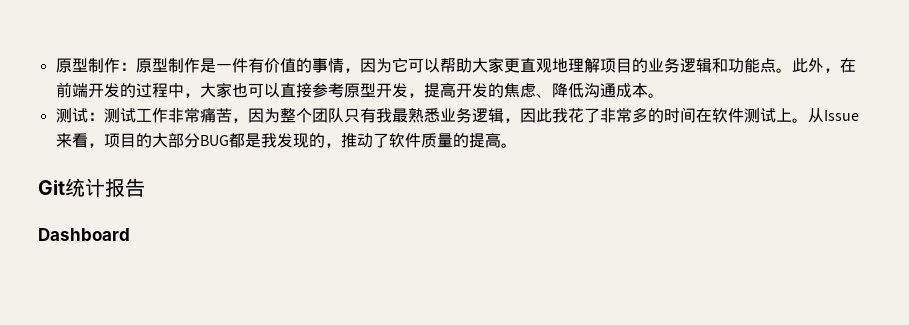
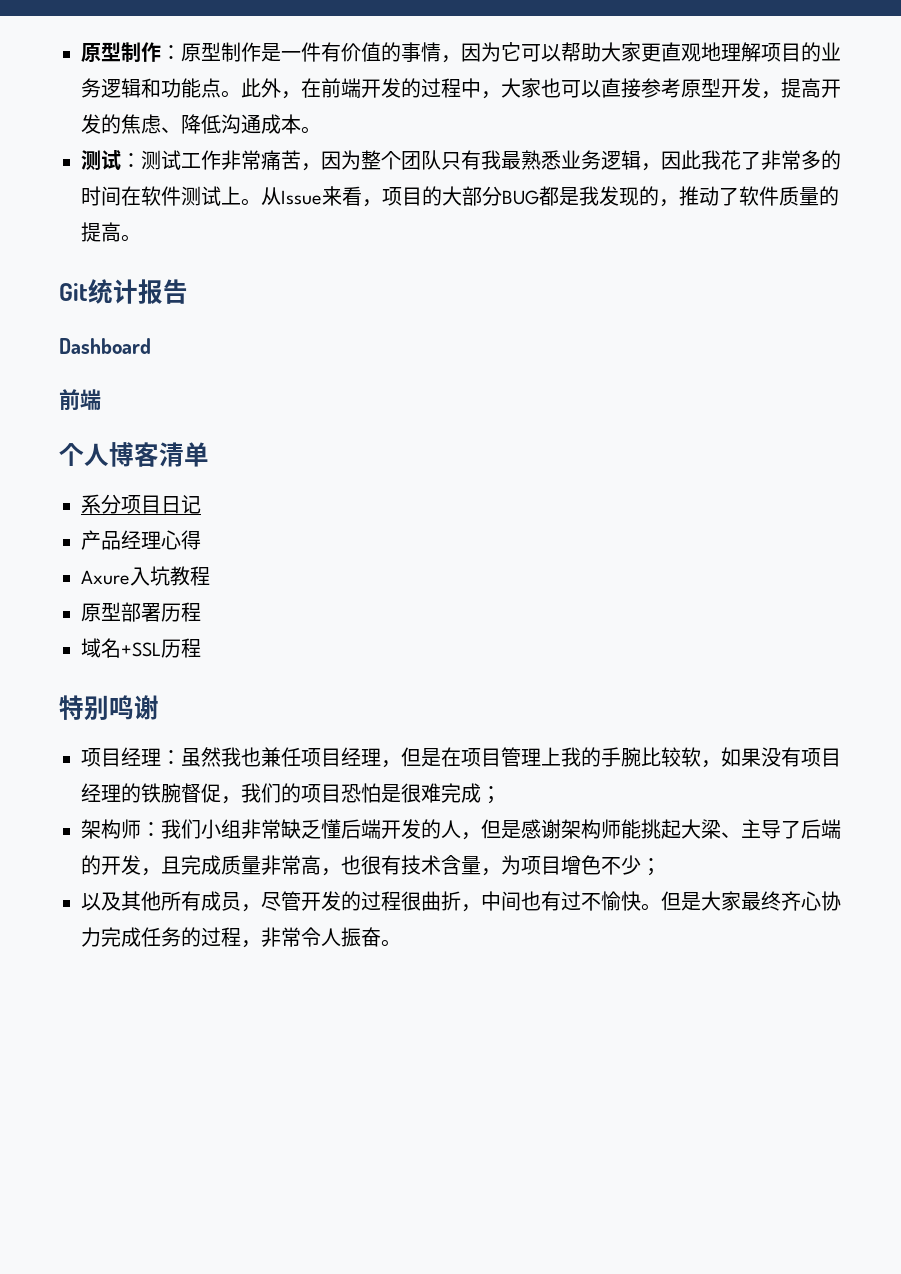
(130, 234) none -> [59,389,101,411] [59,442,209,467] [81,494,201,514] [81,530,201,550] [81,566,210,586] [81,602,201,622] [81,638,201,658] [59,695,159,721] [81,747,841,768] [81,783,501,804] [81,819,841,840] [81,855,661,876] [81,891,841,912] [81,927,401,948] // 前端 // 个人博客清单 // 系分项目日记 // 产品经理心得 // Axure入坑教程 // 原型部署历程 // 域名+SSL历程 // 特别鸣谢 // 项目经理：虽然我也兼任项目经理，但是在项目管理上我的手腕比较软，如果没有项目经理的铁腕督促，我们的项目恐怕是很难完成； // 架构师：我们小组非常缺乏懂后端开发的人，但是感谢架构师能挑起大梁、主导了后端的开发，且完成质量非常高，也很有技术含量，为项目增色不少； // 以及其他所有成员，尽管开发的过程很曲折，中间也有过不愉快。但是大家最终齐心协力完成任务的过程，非常令人振奋。

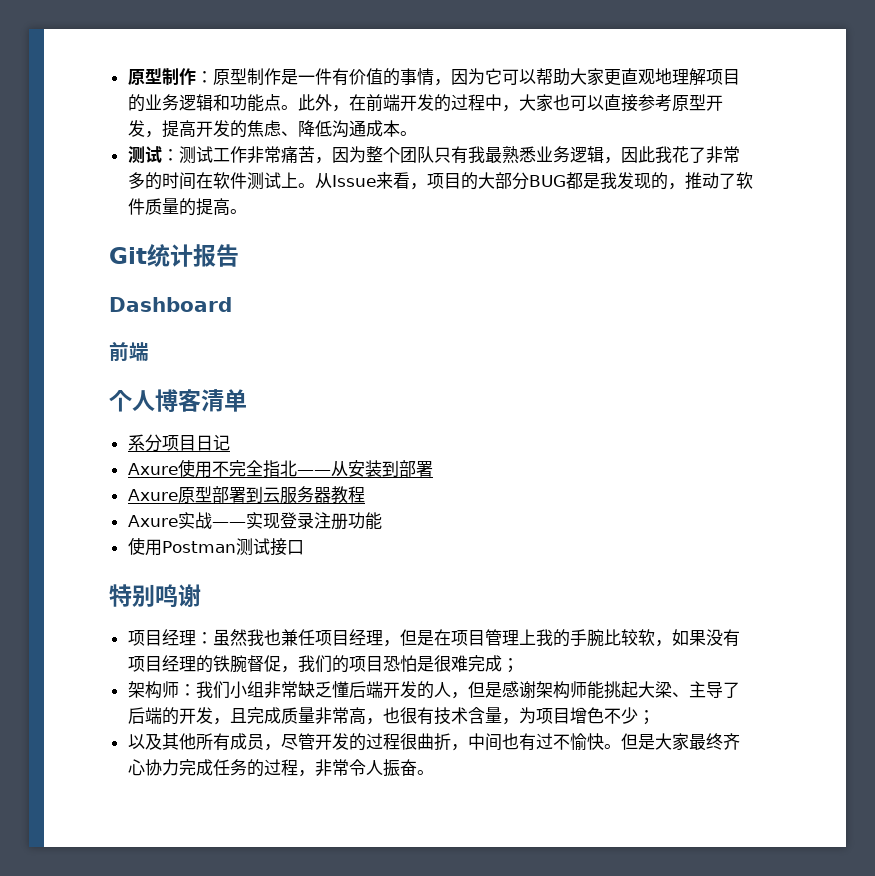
[81,530,201,550] [81,566,210,586] [81,602,201,622] [81,638,201,658] 产品经理心得 // Axure入坑教程 // 原型部署历程 // 域名+SSL历程 -> [127,459,433,478] [127,486,365,504] [127,512,382,530] [127,537,304,556] Axure使用不完全指北——从安装到部署 // Axure原型部署到云服务器教程 // Axure实战——实现登录注册功能 // 使用Postman测试接口

